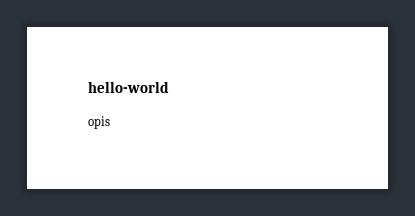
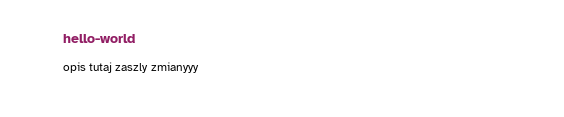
(110, 122) none -> [89,62,199,73] tutaj zaszly zmianyyy

